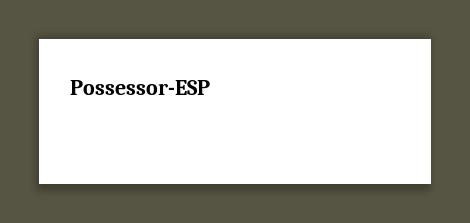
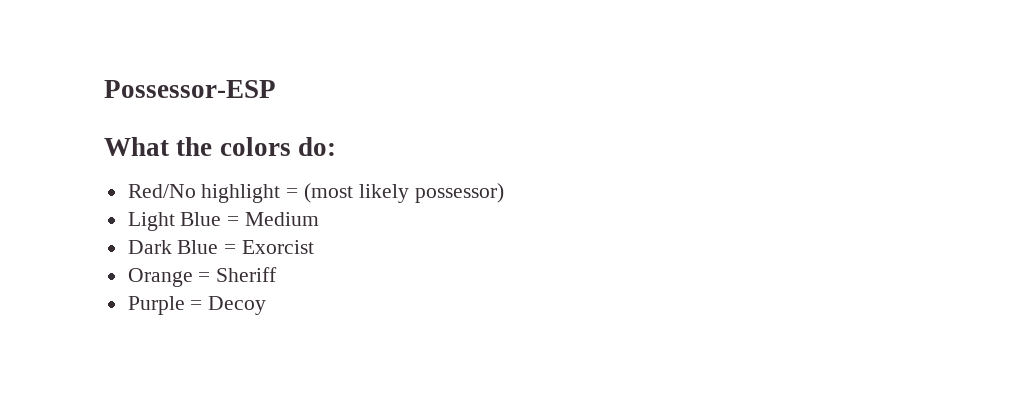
(210, 87) none -> [104,137,336,156] [127,183,504,203] [127,212,320,231] [127,240,315,254] [127,267,278,287] [127,296,267,315] // What the colors do: // Red/No highlight = (most likely possessor) // Light Blue = Medium // Dark Blue = Exorcist // Orange = Sheriff // Purple = Decoy

